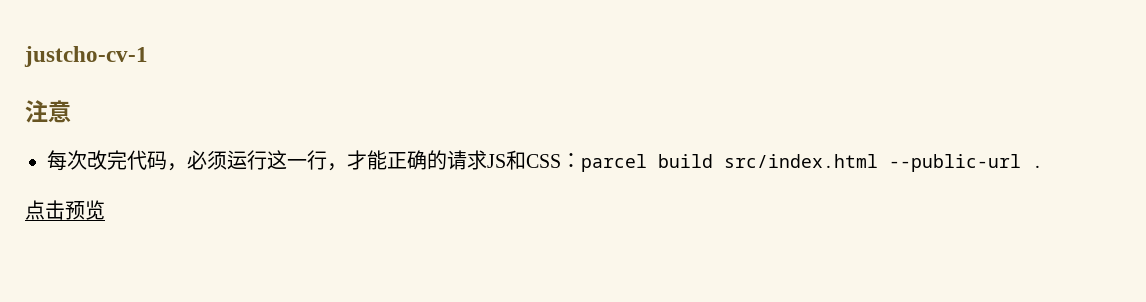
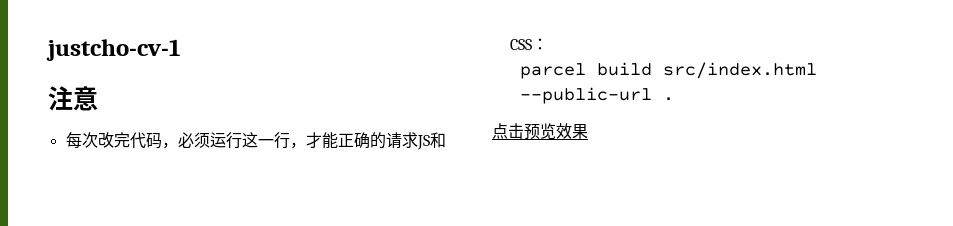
(581, 160) none -> (548, 44) //
(105, 210) none -> [556,123,588,139] 效果

